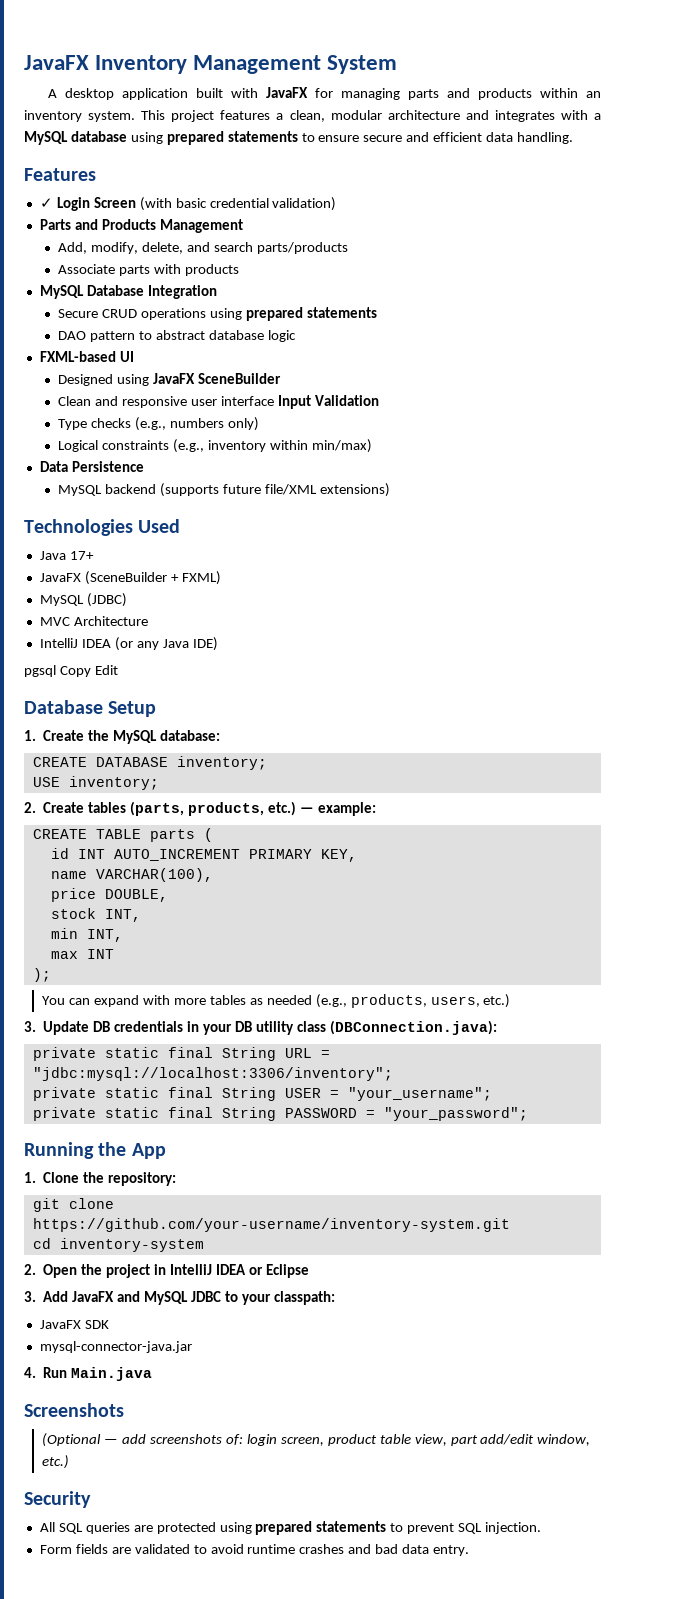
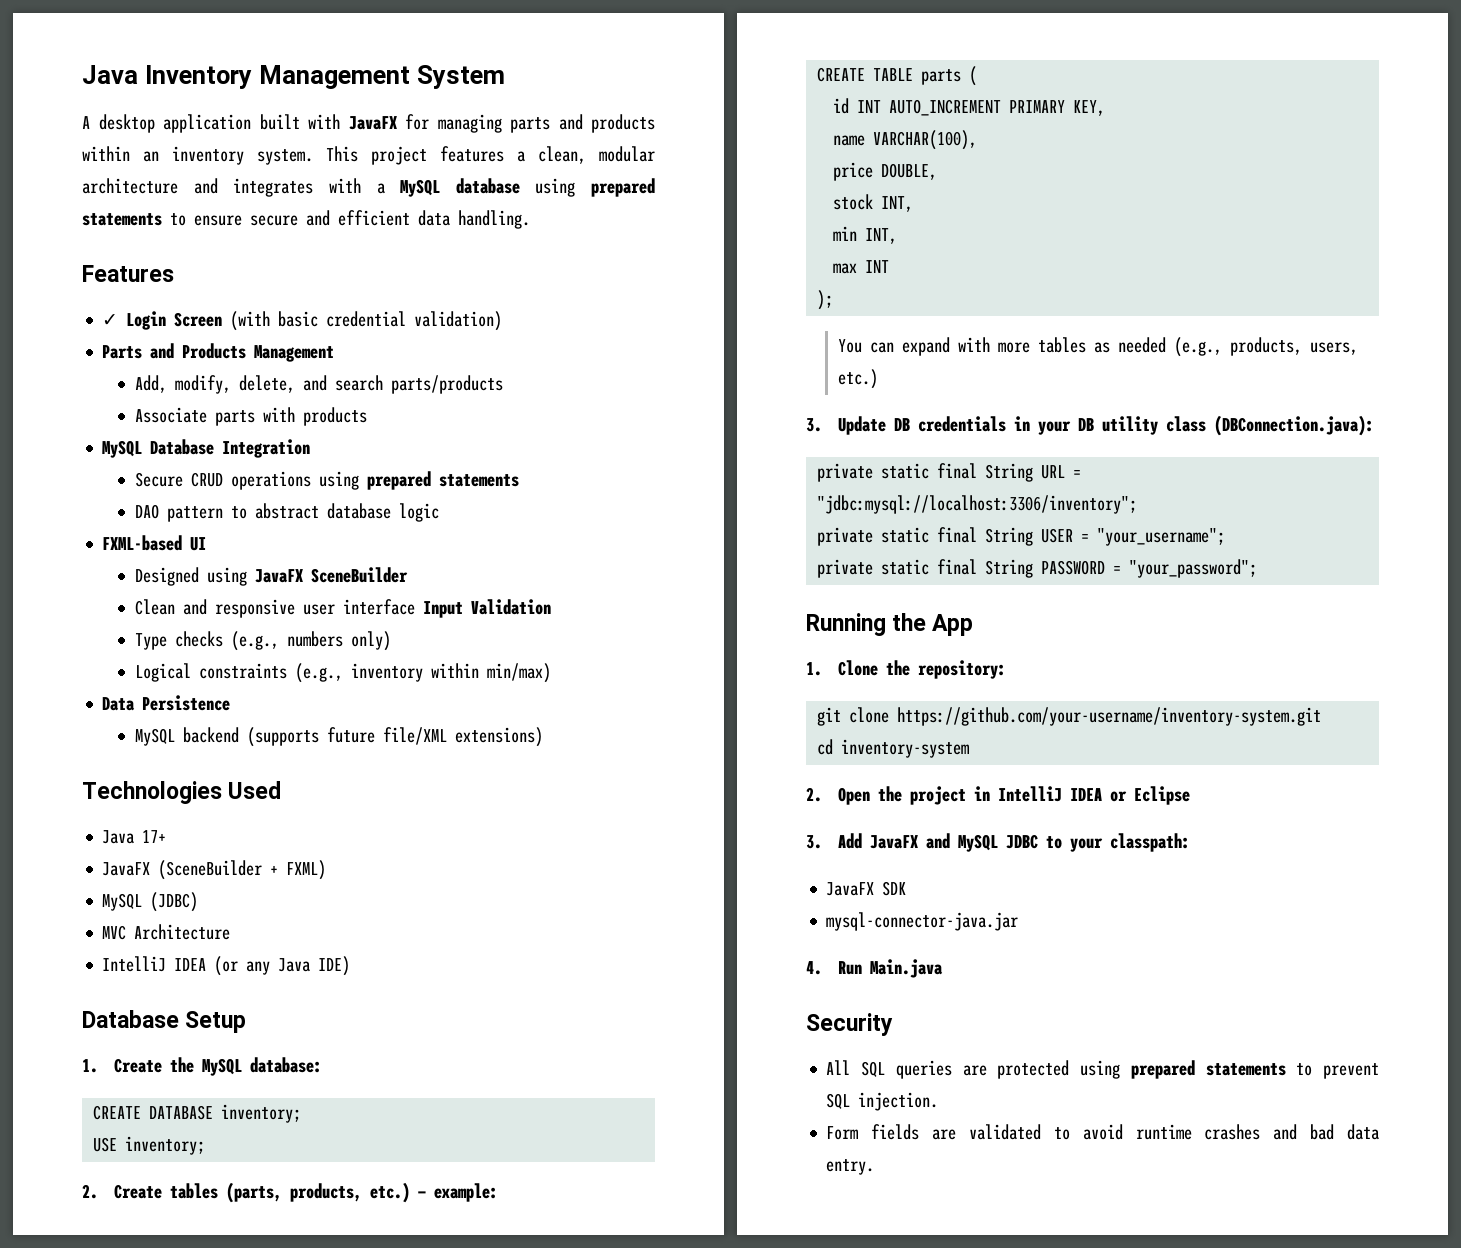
[24,55,89,70] JavaFX -> [82,65,138,84] Java
[24,665,118,677] // pgsql Copy Edit -> (351, 966) none
[24,1403,124,1417] [42,1433,591,1447] [42,1455,70,1469] // Screenshots // (Optional — add screenshots of: login screen, product table view, part add/edit window, etc.) -> (944, 968) none

